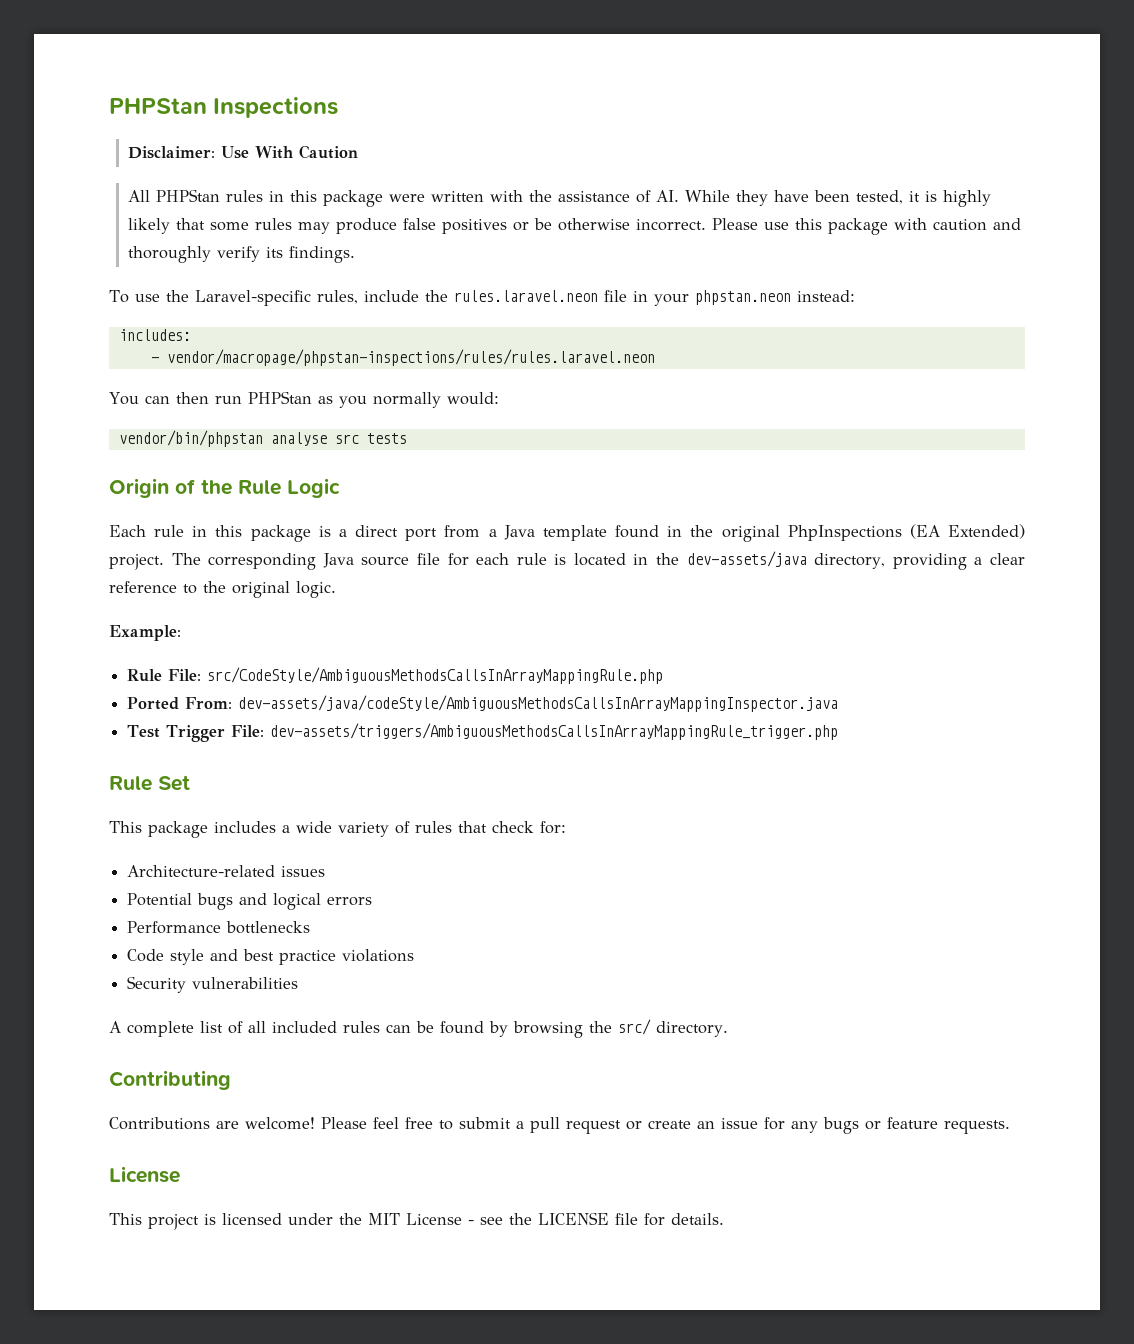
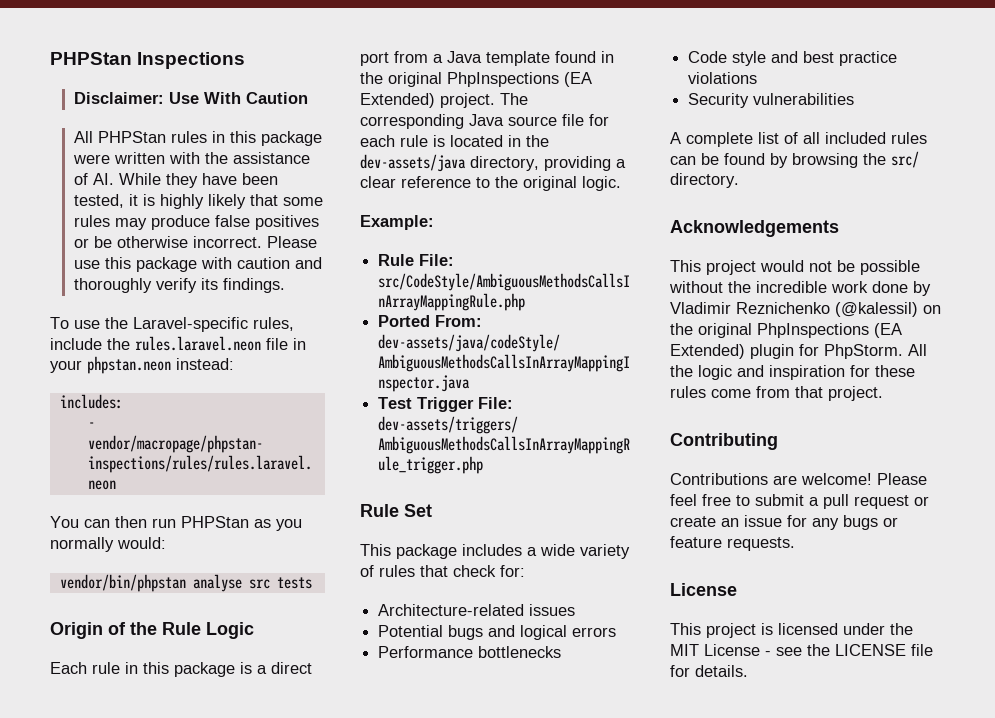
(728, 1029) none -> [670,220,839,237] [670,260,920,275] [669,281,931,296] [670,302,941,317] [670,323,902,338] [670,344,927,359] [670,365,915,380] [670,386,883,401] // Acknowledgements // This project would not be possible without the incredible work done by Vladimir Reznichenko (@kalessil) on the original PhpInspections (EA Extended) plugin for PhpStorm. All the logic and inspiration for these rules come from that project.

